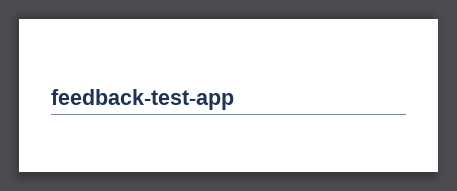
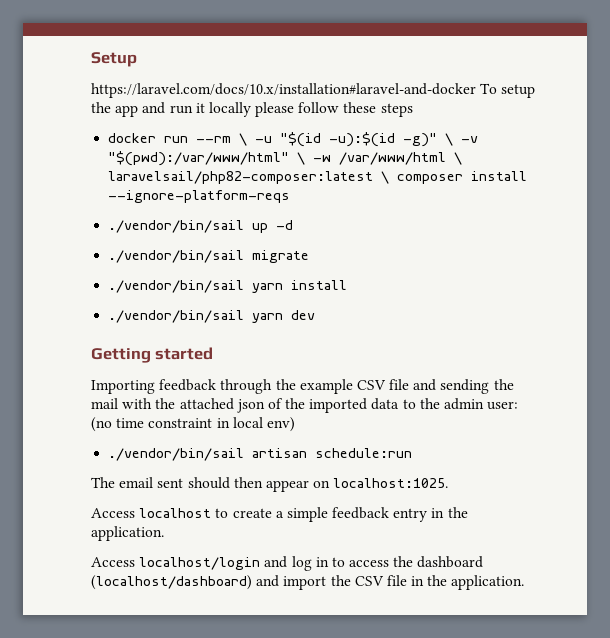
[51,89,234,110] feedback-test-app -> [91,52,137,67] [91,83,536,98] [91,102,413,117] [108,132,479,147] [108,151,463,166] [108,171,528,184] [108,190,291,203] [108,220,294,233] [108,250,310,263] [108,280,348,293] [108,310,316,323] [91,347,214,363] [91,379,514,394] [91,398,519,413] [91,417,295,432] [108,448,413,461] [91,477,449,492] [91,507,468,522] [91,526,164,541] [91,556,484,571] [91,575,525,590] Setup // https://laravel.com/docs/10.x/installation#laravel-and-docker To setup the app and run it locally please follow these steps // docker run --rm \ -u "$(id -u):$(id -g)" \ -v "$(pwd):/var/www/html" \ -w /var/www/html \ laravelsail/php82-composer:latest \ composer install --ignore-platform-reqs // ./vendor/bin/sail up -d // ./vendor/bin/sail migrate // ./vendor/bin/sail yarn install // ./vendor/bin/sail yarn dev // Getting started // Importing feedback through the example CSV file and sending the mail with the attached json of the imported data to the admin user: (no time constraint in local env) // ./vendor/bin/sail artisan schedule:run // The email sent should then appear on localhost:1025. // Access localhost to create a simple feedback entry in the application. // Access localhost/login and log in to access the dashboard (localhost/dashboard) and import the CSV file in the application.

